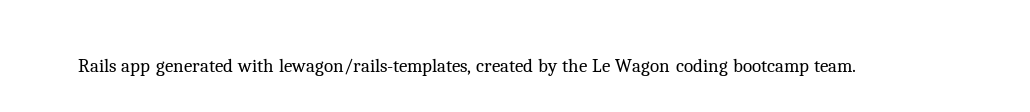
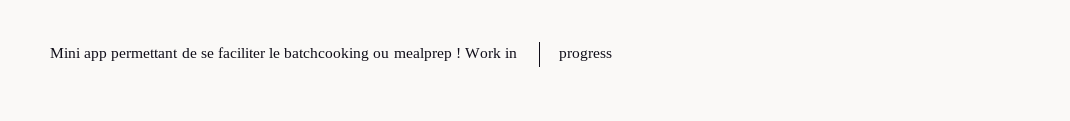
[78,58,856,76] Rails app generated with lewagon/rails-templates, created by the Le Wagon coding bootcamp team. -> [50,47,612,61] Mini app permettant de se faciliter le batchcooking ou mealprep ! Work in progress

